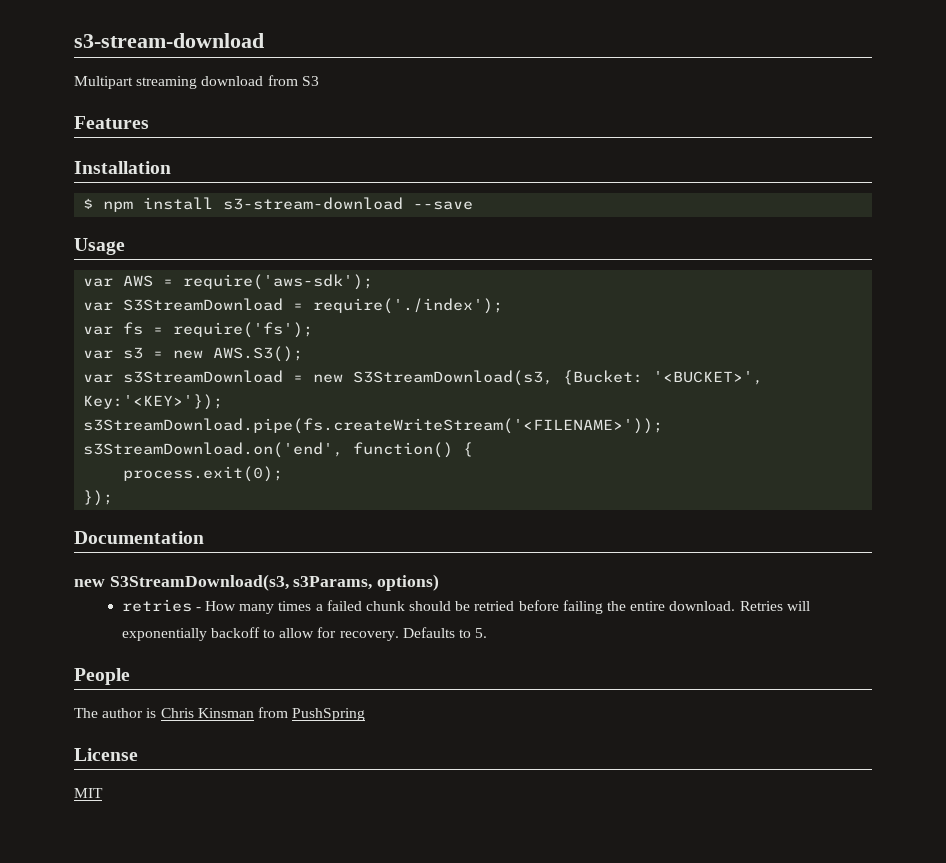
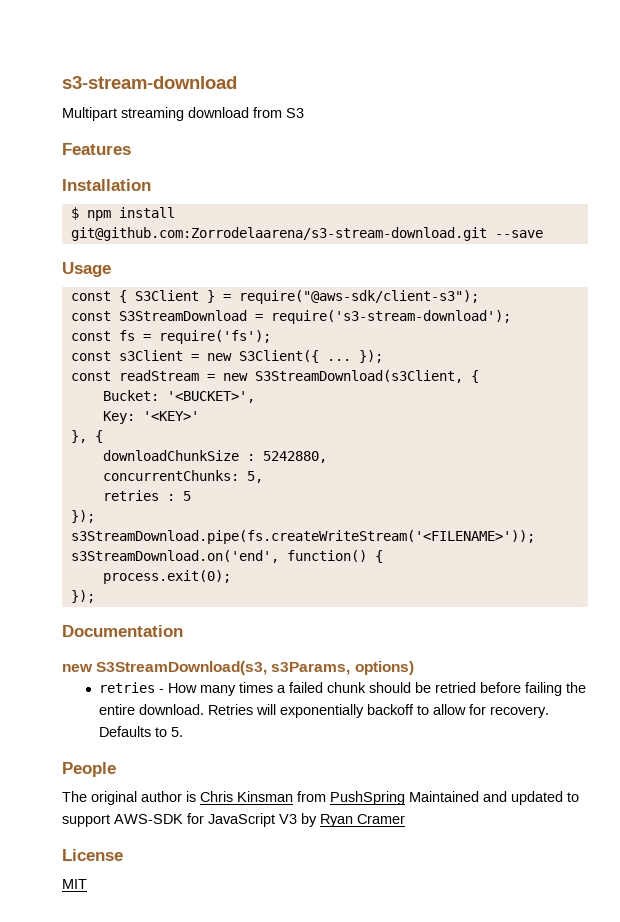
[223,197,404,210] s3-stream-download -> [70,227,487,241] git@github.com:Zorrodelaarena/s3-stream-download.git
[83,274,374,290] [83,298,504,314] [83,322,314,338] [83,346,304,362] [83,370,764,386] [83,394,224,410] var AWS = require('aws-sdk'); // var S3StreamDownload = require('./index'); // var fs = require('fs'); // var s3 = new AWS.S3(); // var s3StreamDownload = new S3StreamDownload(s3, {Bucket: '<BUCKET>', Key:'<KEY>'}); -> [70,290,479,304] [70,310,511,324] [70,330,271,344] [70,350,383,363] [70,370,479,383] [102,390,255,403] [102,411,199,424] [70,430,103,443] [102,450,327,463] [102,470,263,483] [102,490,191,501] [70,510,95,523] const { S3Client } = require("@aws-sdk/client-s3"); // const S3StreamDownload = require('s3-stream-download'); // const fs = require('fs'); // const s3Client = new S3Client({ ... }); // const readStream = new S3StreamDownload(s3Client, { // Bucket: '<BUCKET>', // Key: '<KEY>' // }, { // downloadChunkSize : 5242880, // concurrentChunks: 5, // retries : 5 // });
(98, 713) none -> [91,791,137,805] original
(366, 714) none -> [409,791,579,805] [62,813,405,827] Maintained and updated to support AWS-SDK for JavaScript V3 by Ryan Cramer

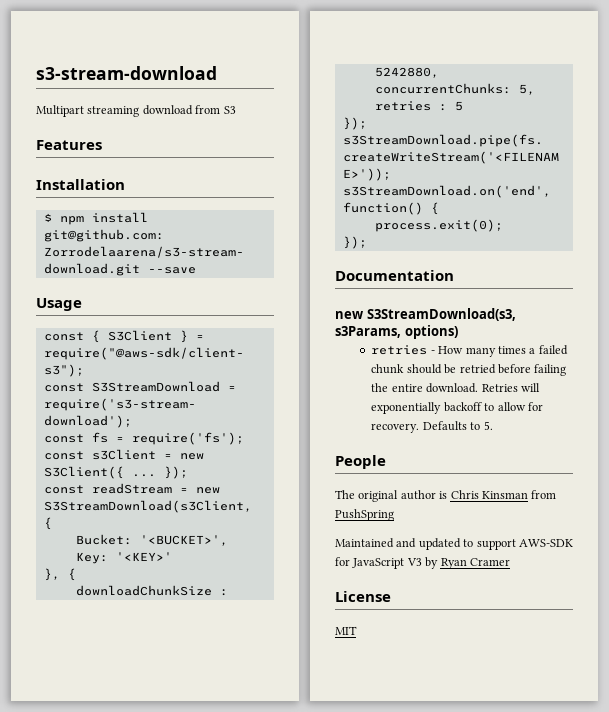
(405, 798) none -> (394, 515) //

